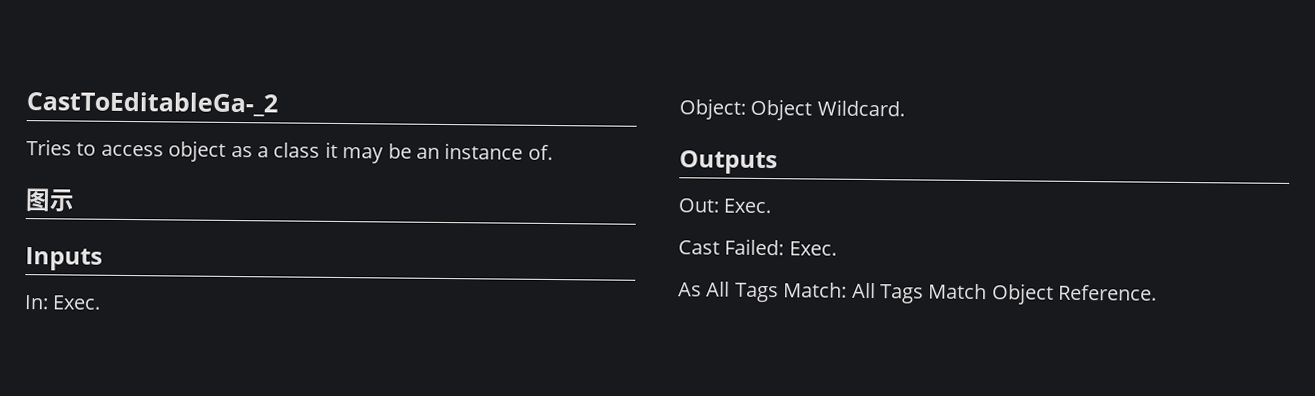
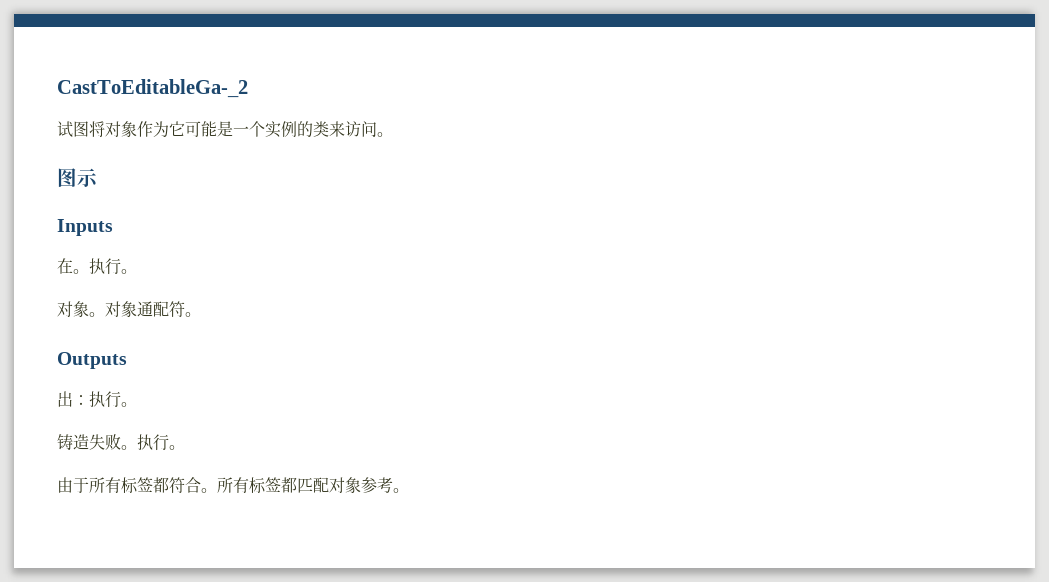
[26,139,553,164] [25,188,75,212] [25,247,103,271] [24,295,102,310] [679,98,905,121] [679,150,778,175] [678,198,772,214] [678,238,837,256] [678,281,1158,305] Tries to access object as a class it may be an instance of. // 图示 // Inputs // In: Exec. // Object: Object Wildcard. // Outputs // Out: Exec. // Cast Failed: Exec. // As All Tags Match: All Tags Match Object Reference. -> [57,121,393,138] [57,168,98,187] [57,219,113,236] [57,258,137,275] [57,301,201,317] [57,352,127,369] [57,391,137,408] [57,434,185,451] [57,477,409,494] 试图将对象作为它可能是一个实例的类来访问。 // 图示 // Inputs // 在。执行。 // 对象。对象通配符。 // Outputs // 出：执行。 // 铸造失败。执行。 // 由于所有标签都符合。所有标签都匹配对象参考。

